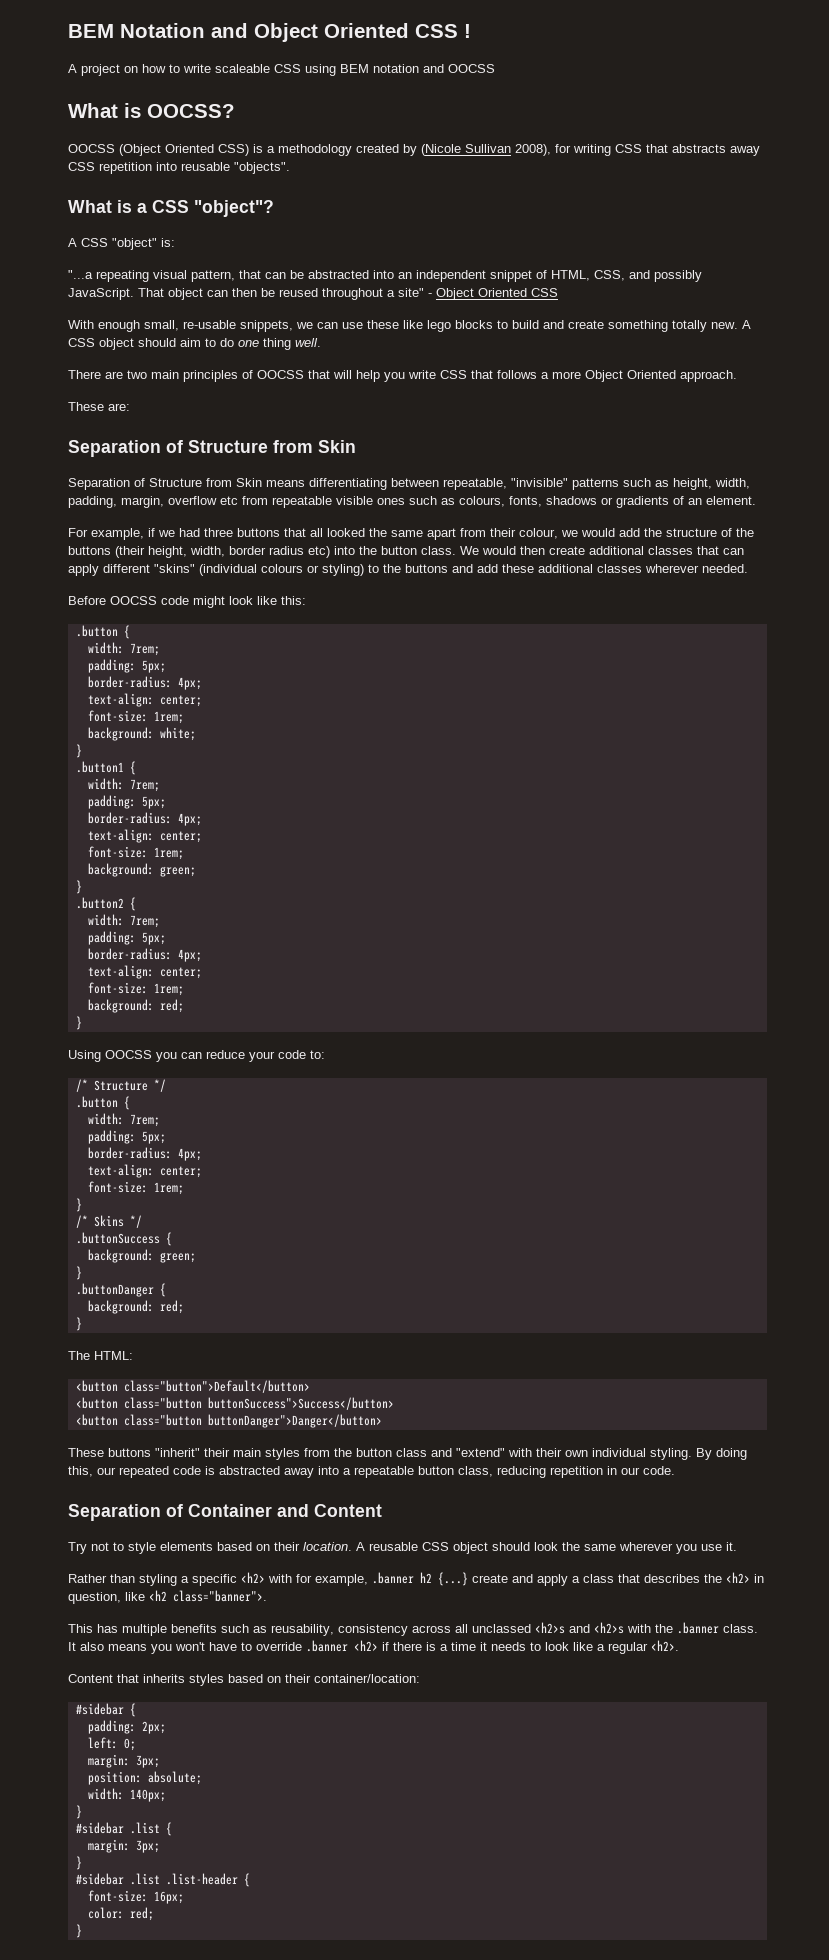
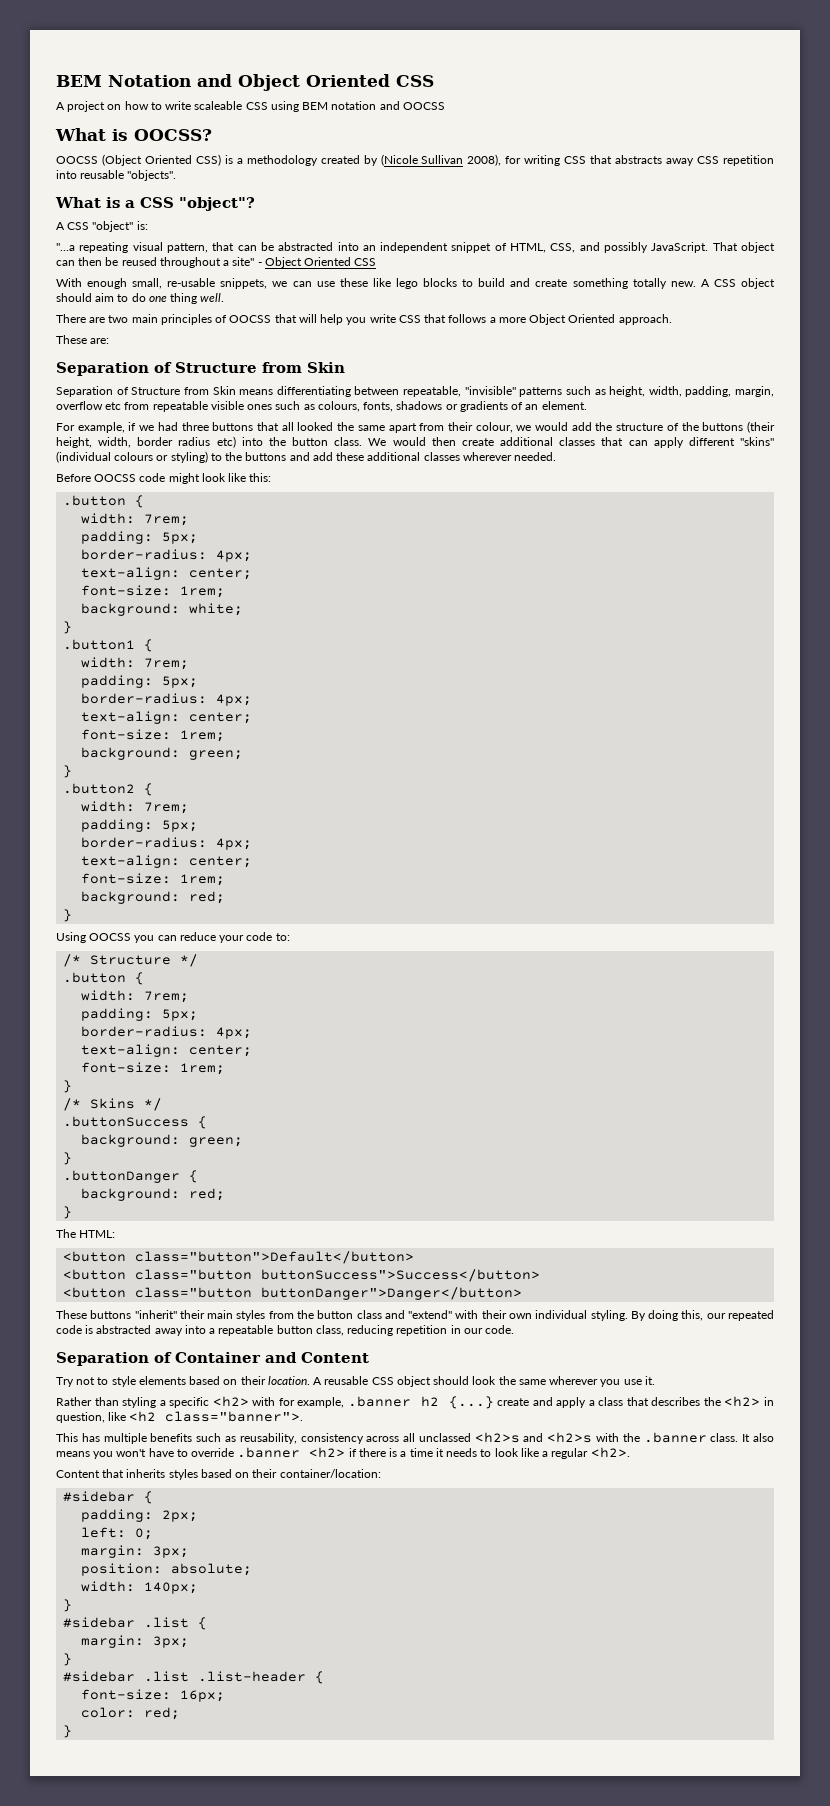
[464,24,471,38] ! -> (434, 81) none

